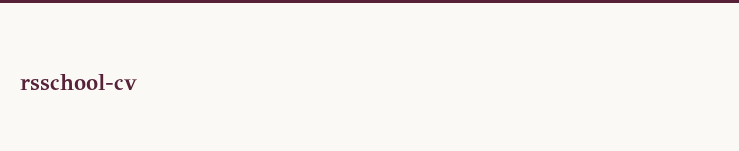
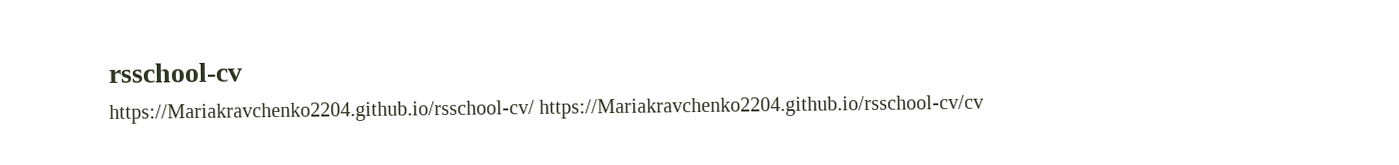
(137, 82) none -> [109,94,985,125] // https://Mariakravchenko2204.github.io/rsschool-cv/ https://Mariakravchenko2204.github.io/rsschool-cv/cv

